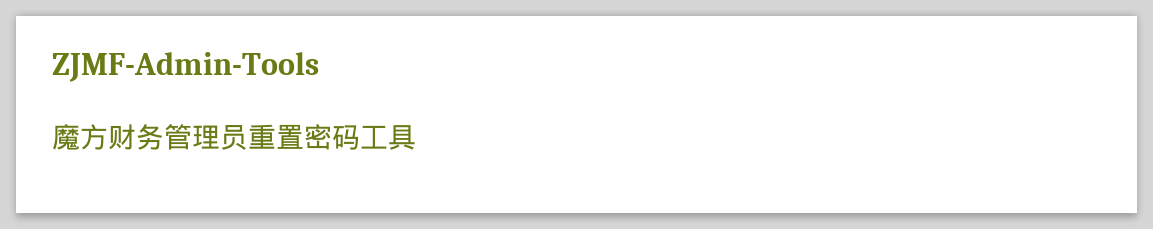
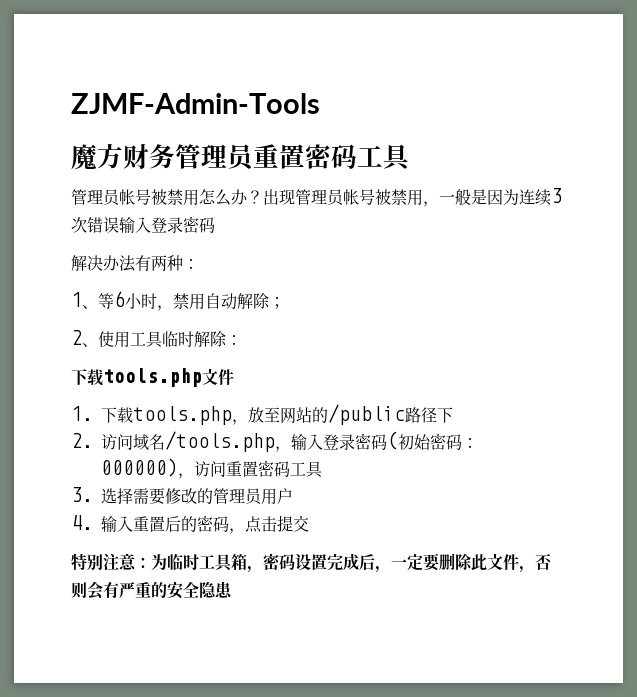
(416, 137) none -> [71,188,562,207] [71,216,215,233] [71,255,199,272] [71,291,285,311] [71,330,242,348] [71,368,234,387] [71,404,453,425] [71,431,478,452] [101,458,323,479] [71,487,293,505] [71,515,309,534] [71,553,551,573] [71,581,232,600] // 管理员帐号被禁用怎么办？出现管理员帐号被禁用，一般是因为连续3次错误输入登录密码 // 解决办法有两种： // 1、等6小时，禁用自动解除； // 2、使用工具临时解除： // 下载tools.php文件 // 1.下载tools.php，放至网站的/public路径下 // 2.访问域名/tools.php，输入登录密码(初始密码：000000)，访问重置密码工具 // 3.选择需要修改的管理员用户 // 4.输入重置后的密码，点击提交 // 特别注意：为临时工具箱，密码设置完成后，一定要删除此文件，否则会有严重的安全隐患

